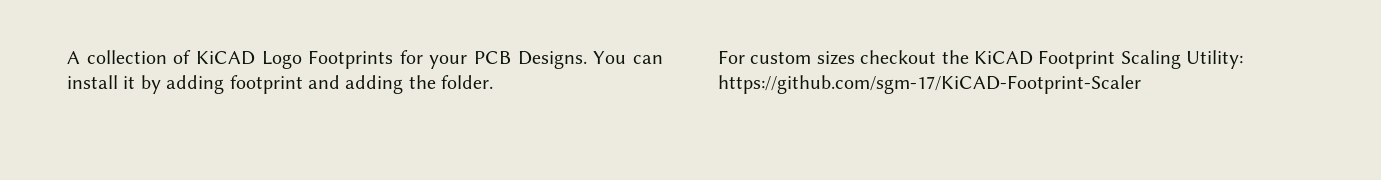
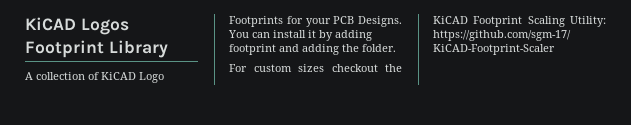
(67, 57) none -> [25,17,129,35] [25,40,168,58] KiCAD Logos Footprint Library //

